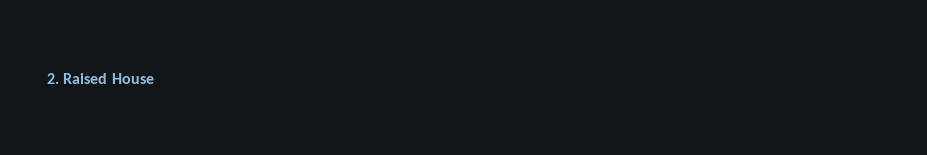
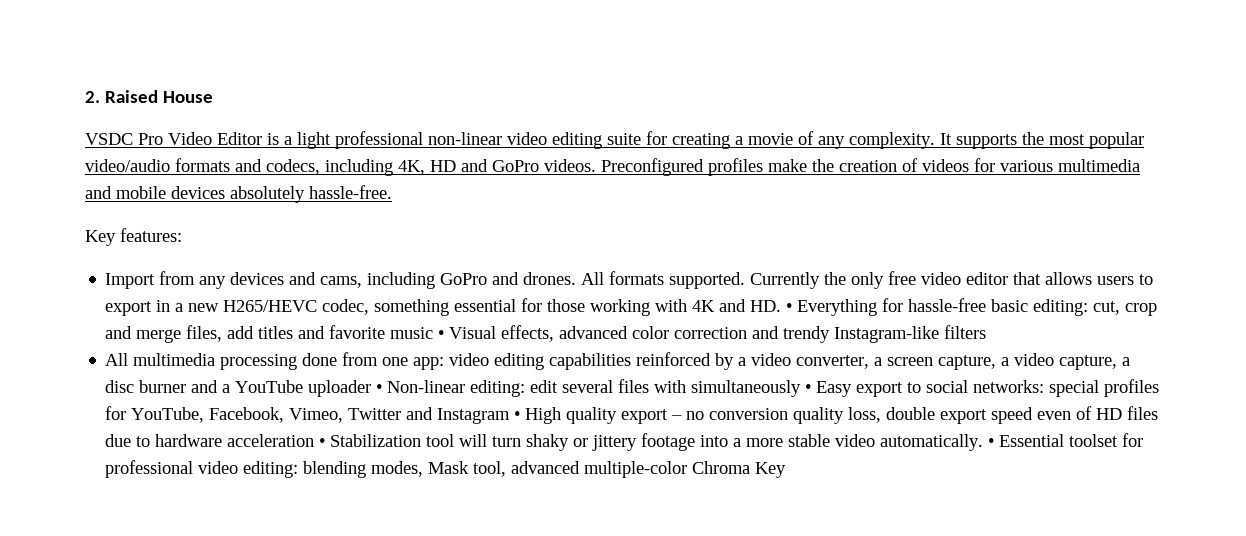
(154, 78) none -> [85,131,1144,149] [85,158,1140,176] [85,185,392,203] [85,228,182,246] [105,271,1154,289] [105,298,1158,316] [105,325,987,343] [105,352,1131,370] [105,379,1160,397] [105,406,1159,424] [105,433,1144,451] [105,460,787,478] // VSDC Pro Video Editor is a light professional non-linear video editing suite for creating a movie of any complexity. It supports the most popular video/audio formats and codecs, including 4K, HD and GoPro videos. Preconfigured profiles make the creation of videos for various multimedia and mobile devices absolutely hassle-free. // Key features: // Import from any devices and cams, including GoPro and drones. All formats supported. Сurrently the only free video editor that allows users to export in a new H265/HEVC codec, something essential for those working with 4K and HD. • Everything for hassle-free basic editing: cut, crop and merge files, add titles and favorite music • Visual effects, advanced color correction and trendy Instagram-like filters // All multimedia processing done from one app: video editing capabilities reinforced by a video converter, a screen capture, a video capture, a disc burner and a YouTube uploader • Non-linear editing: edit several files with simultaneously • Easy export to social networks: special profiles for YouTube, Facebook, Vimeo, Twitter and Instagram • High quality export – no conversion quality loss, double export speed even of HD files due to hardware acceleration • Stabilization tool will turn shaky or jittery footage into a more stable video automatically. • Essential toolset for professional video editing: blending modes, Mask tool, advanced multiple-color Chroma Key

